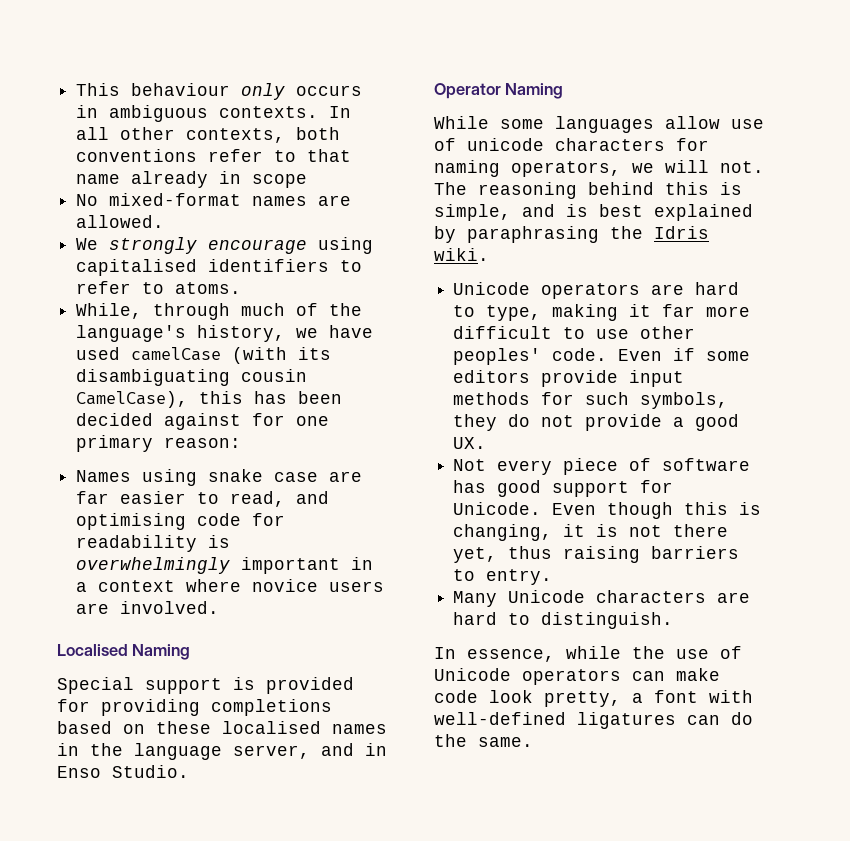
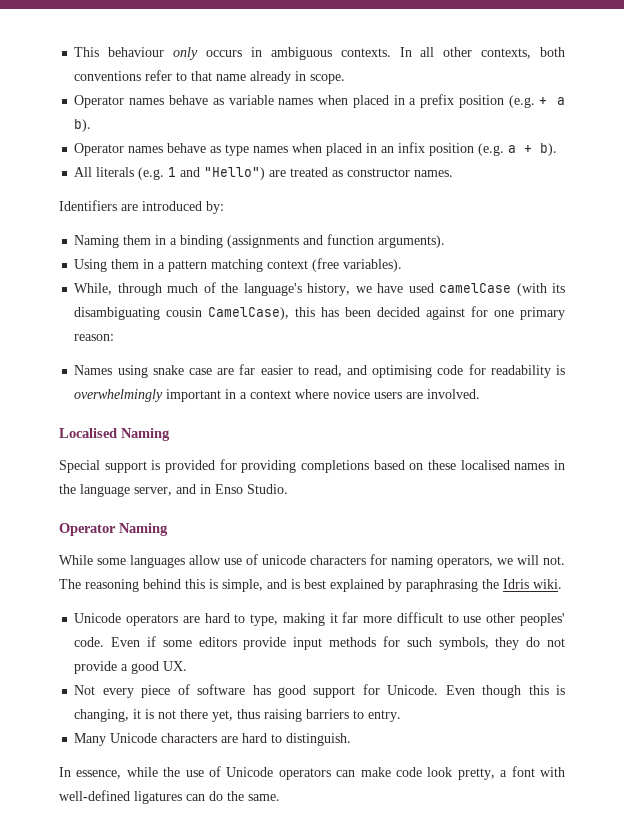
[252,174,308,188] [76,193,352,206] [76,215,165,228] [76,237,374,254] [76,259,363,276] [76,281,242,294] scope // No mixed-format names are allowed. // We strongly encourage using capitalised identifiers to refer to atoms. -> [310,74,346,84] [74,94,565,108] [74,119,92,132] [74,142,558,156] [74,167,454,180] [59,200,224,214] [74,234,446,248] [74,258,403,272] scope. // Operator names behave as variable names when placed in a prefix position (e.g. + a b). // Operator names behave as type names when placed in an infix position (e.g. a + b). // All literals (e.g. 1 and "Hello") are treated as constructor names. // Identifiers are introduced by: // Naming them in a binding (assignments and function arguments). // Using them in a pattern matching context (free variables).

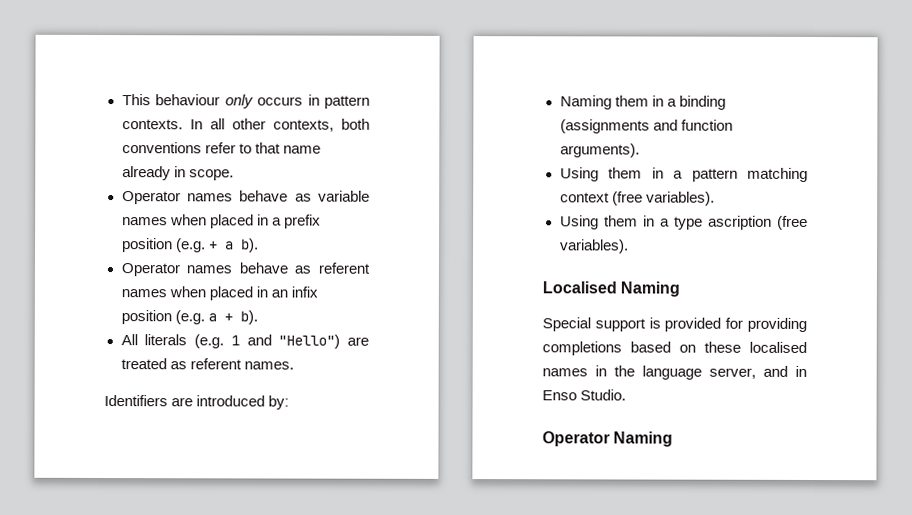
[270,47,332,60] ambiguous -> [324,95,370,109] pattern
[225,144,250,156] type -> [318,262,370,274] referent
[347,168,411,177] constructor -> [189,358,242,370] referent
[74,282,566,296] [74,306,565,320] [74,334,115,341] [74,364,566,378] [74,389,481,402] While, through much of the language's history, we have used camelCase (with its disambiguating cousin CamelCase), this has been decided against for one primary reason: // Names using snake case are far easier to read, and optimising code for readability is overwhelmingly important in a context where novice users are involved. -> [559,215,808,230] [559,239,629,254] Using them in a type ascription (free variables).
[59,554,565,568] [59,579,562,592] [74,612,566,626] [74,636,566,650] [74,661,188,674] [74,684,565,698] [74,709,402,722] [74,733,352,746] [59,766,565,780] [59,790,280,804] // While some languages allow use of unicode characters for naming operators, we will not. The reasoning behind this is simple, and is best explained by paraphrasing the Idris wiki. // Unicode operators are hard to type, making it far more difficult to use other peoples' code. Even if some editors provide input methods for such symbols, they do not provide a good UX. // Not every piece of software has good support for Unicode. Even though this is changing, it is not there yet, thus raising barriers to entry. // Many Unicode characters are hard to distinguish. // In essence, while the use of Unicode operators can make code look pretty, a font with well-defined ligatures can do the same. -> (674, 439) none

